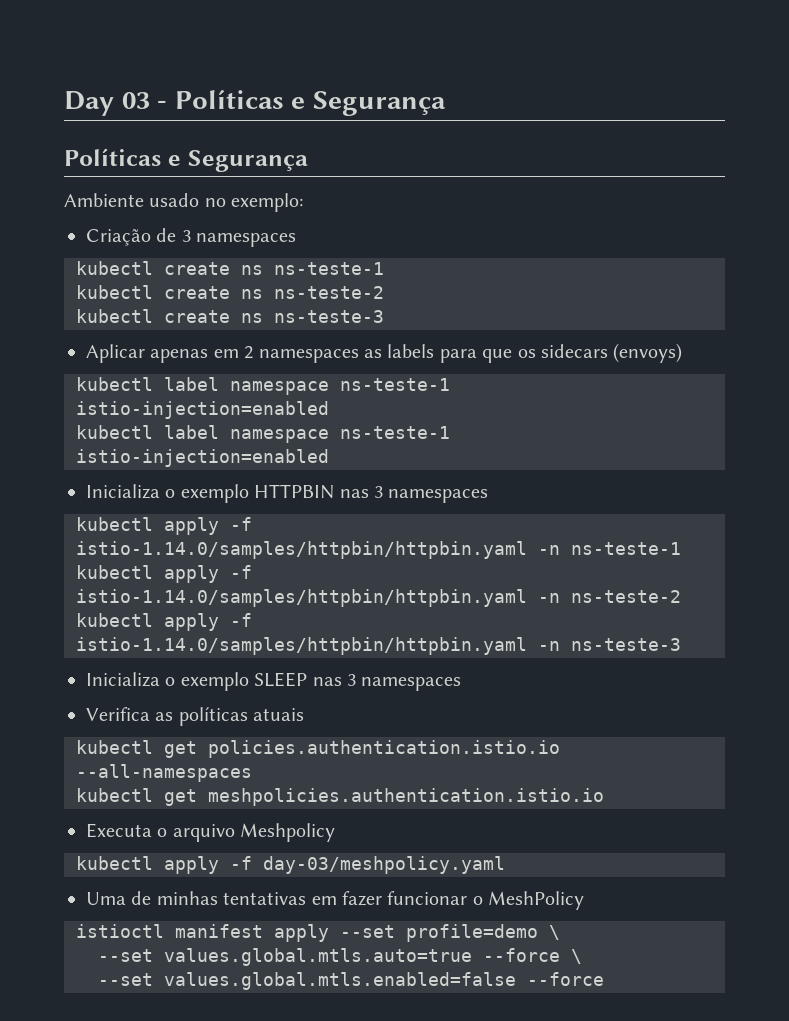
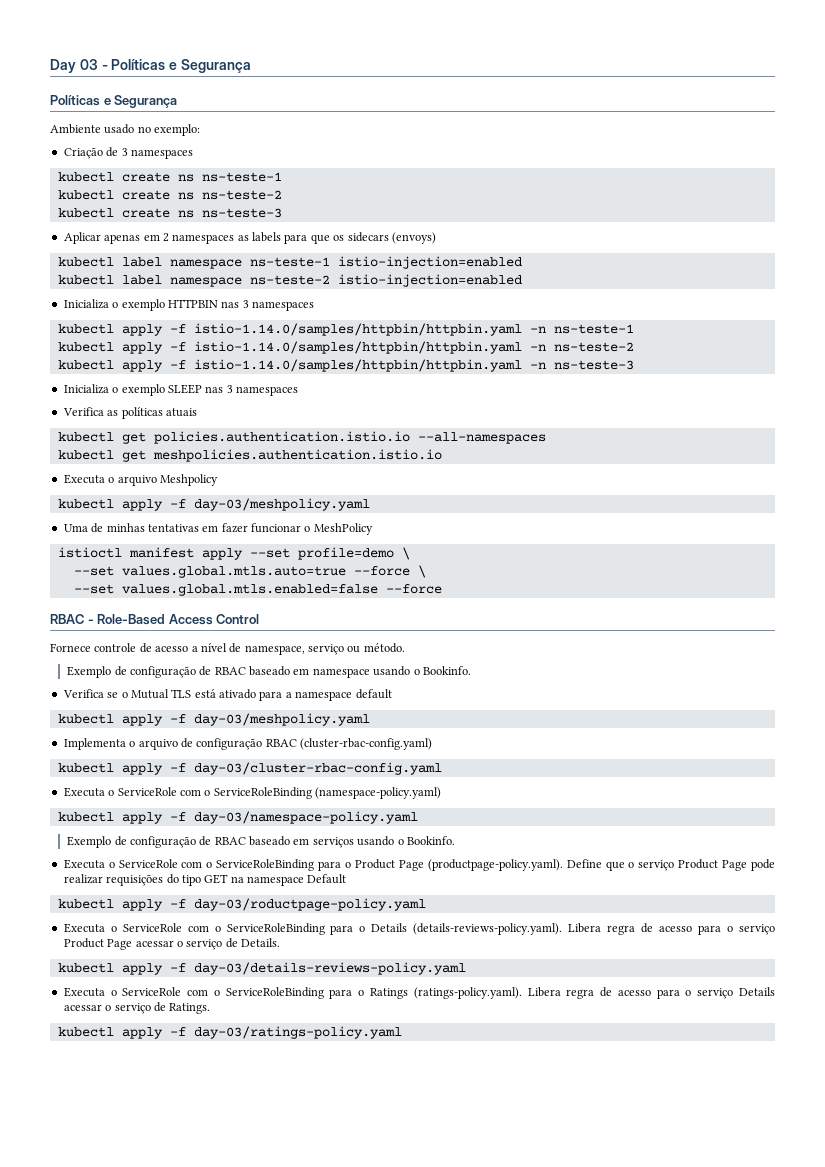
[340,426,450,439] ns-teste-1 -> [249,275,330,285] ns-teste-2
(604, 979) none -> [50,614,260,625] [50,643,405,655] [67,666,471,678] [62,689,392,701] [57,713,370,726] [63,738,432,750] [57,762,442,775] [63,787,441,799] [57,811,418,824] [67,836,455,848] [63,859,775,871] [63,874,347,886] [57,898,426,911] [63,923,775,935] [63,938,280,950] [57,962,466,975] [63,987,775,999] [63,1002,211,1014] [57,1026,402,1039] // RBAC - Role-Based Access Control // Fornece controle de acesso a nível de namespace, serviço ou método. // Exemplo de configuração de RBAC baseado em namespace usando o Bookinfo. // Verifica se o Mutual TLS está ativado para a namespace default // kubectl apply -f day-03/meshpolicy.yaml // Implementa o arquivo de configuração RBAC (cluster-rbac-config.yaml) // kubectl apply -f day-03/cluster-rbac-config.yaml // Executa o ServiceRole com o ServiceRoleBinding (namespace-policy.yaml) // kubectl apply -f day-03/namespace-policy.yaml // Exemplo de configuração de RBAC baseado em serviços usando o Bookinfo. // Executa o ServiceRole com o ServiceRoleBinding para o Product Page (productpage-policy.yaml). Define que o serviço Product Page pode realizar requisições do tipo GET na namespace Default // kubectl apply -f day-03/roductpage-policy.yaml // Executa o ServiceRole com o ServiceRoleBinding para o Details (details-reviews-policy.yaml). Libera regra de acesso para o serviço Product Page acessar o serviço de Details. // kubectl apply -f day-03/details-reviews-policy.yaml // Executa o ServiceRole com o ServiceRoleBinding para o Ratings (ratings-policy.yaml). Libera regra de acesso para o serviço Details acessar o serviço de Ratings. // kubectl apply -f day-03/ratings-policy.yaml

